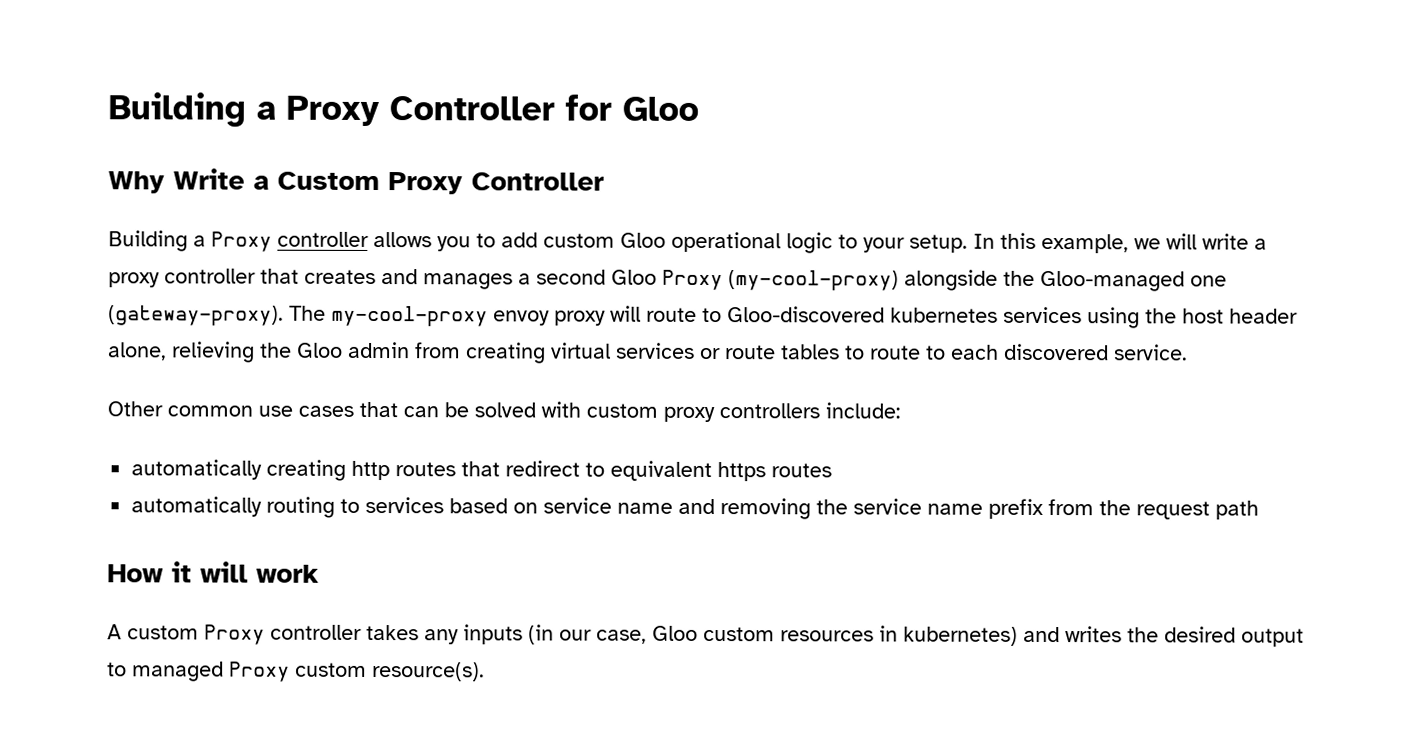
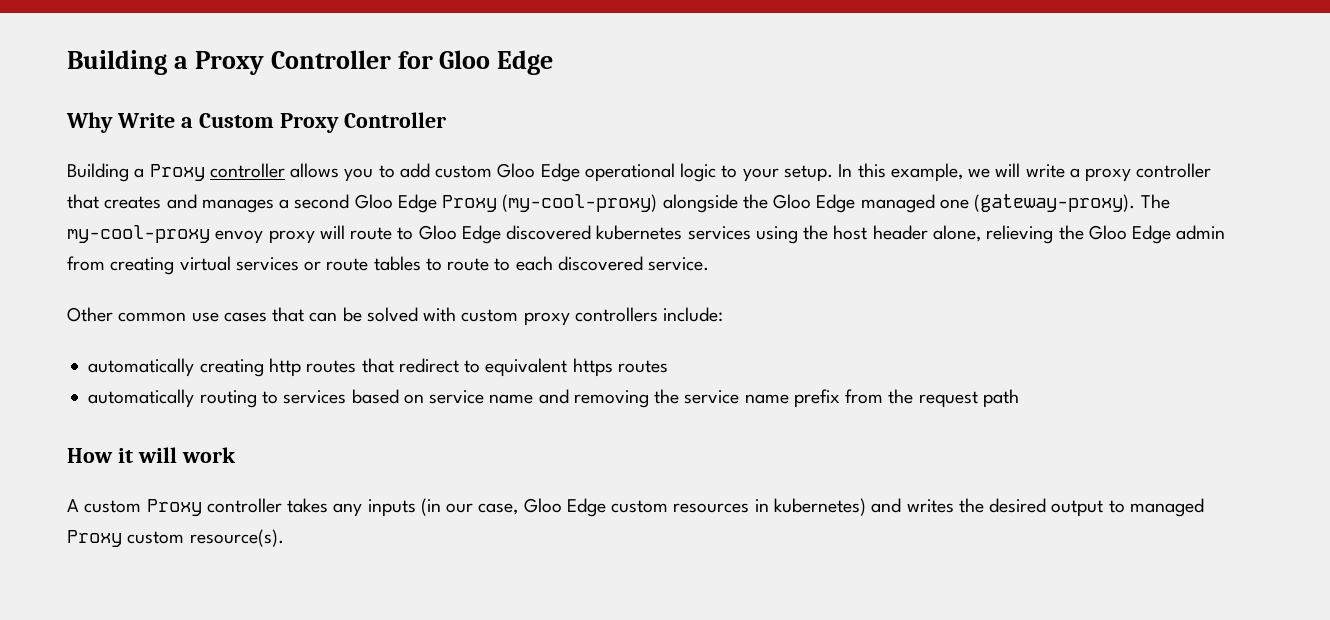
(699, 108) none -> [497,50,554,75] Edge
(666, 240) none -> [540,163,580,182] Edge
(657, 277) none -> [397,194,437,213] Edge
[1040,270,1185,292] Gloo-managed -> [773,194,935,213] Gloo Edge managed
[727,306,885,323] Gloo-discovered -> [418,225,592,244] Gloo Edge discovered
(343, 350) none -> [1132,225,1172,244] Edge
(698, 633) none -> [566,498,606,517] Edge

